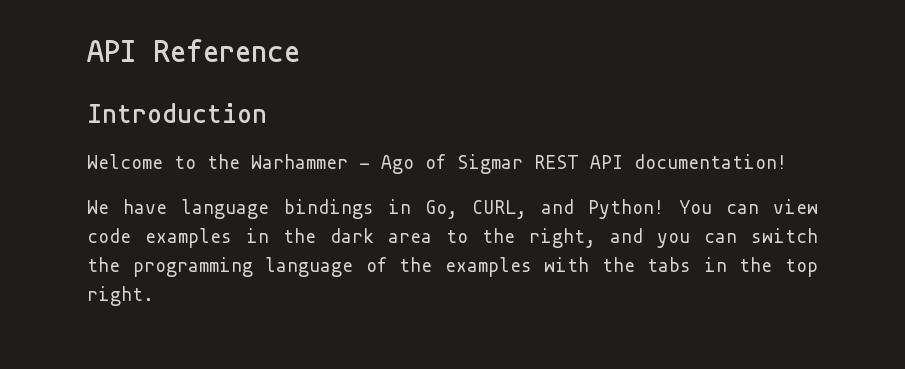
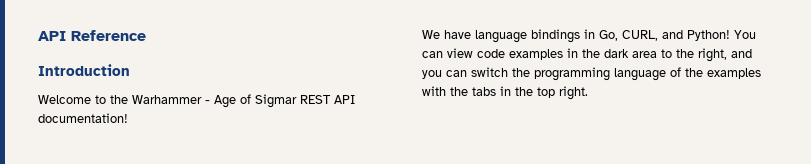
[381,155,414,174] Ago -> [214,95,236,108] Age

